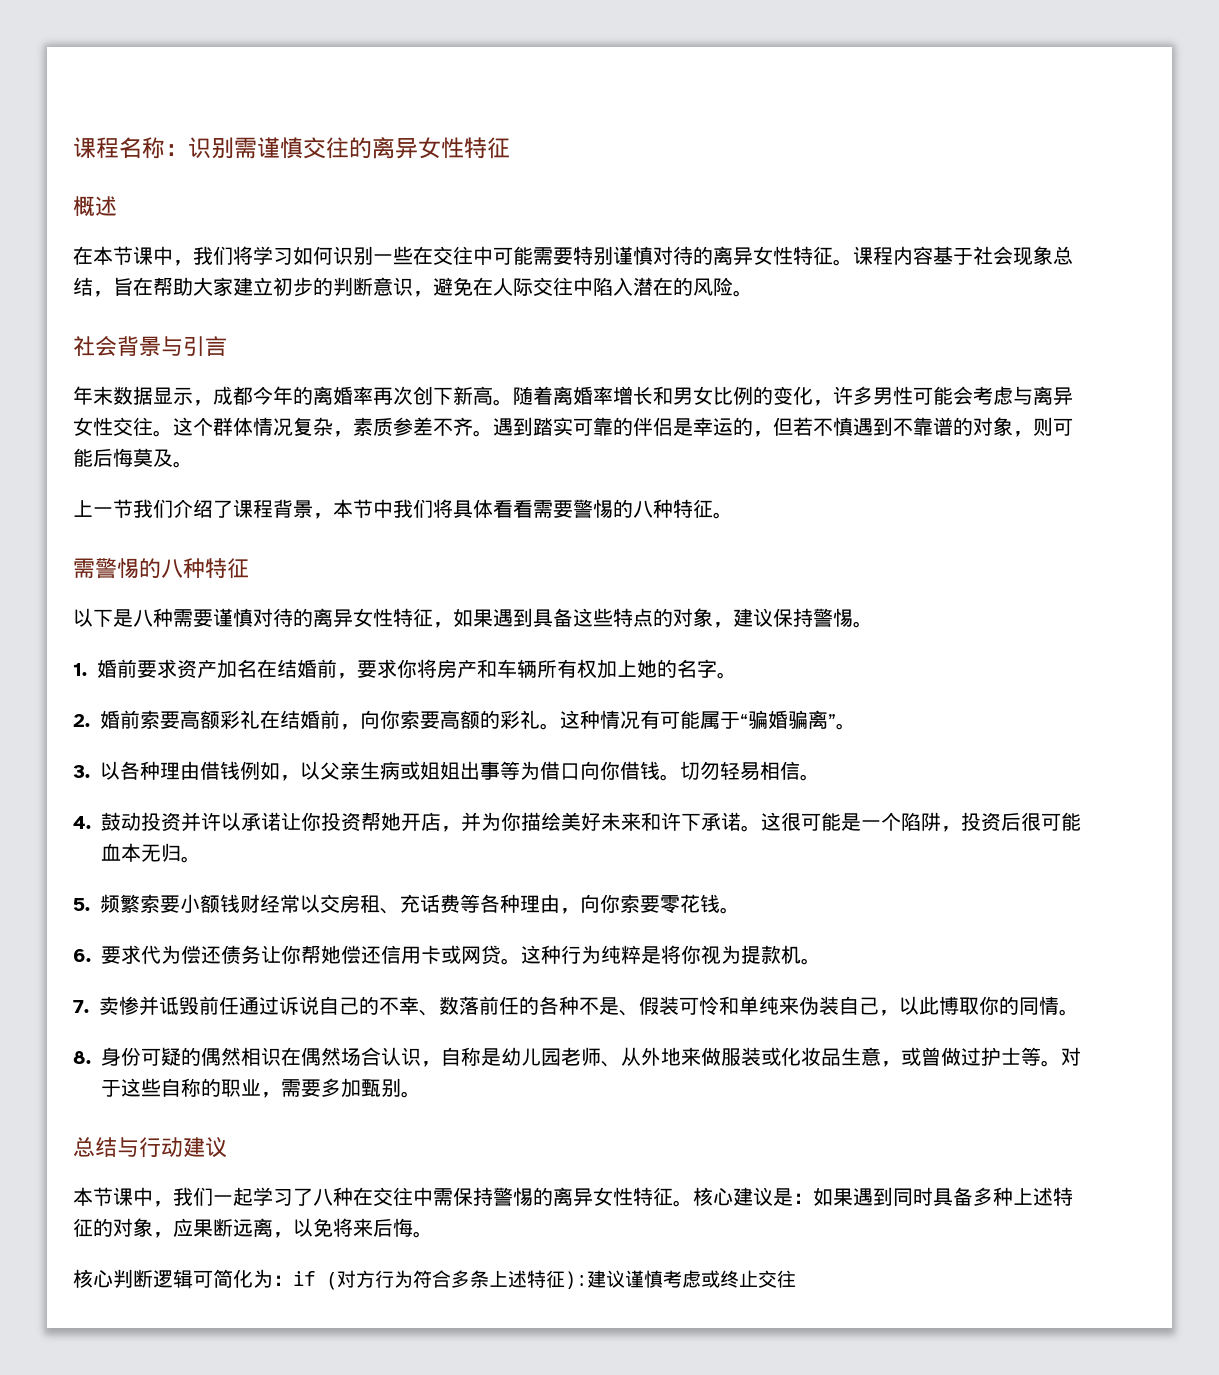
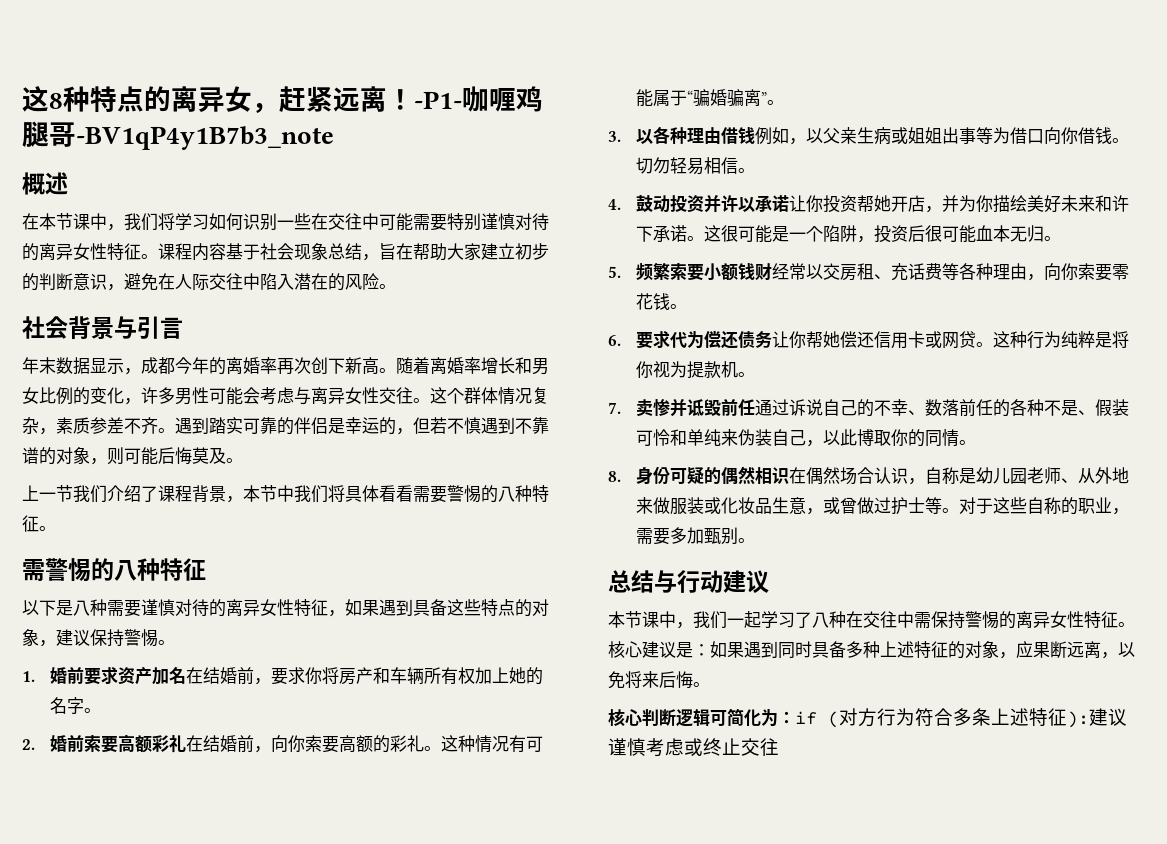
[73,137,510,159] 课程名称：识别需谨慎交往的离异女性特征 -> [22,86,543,113] [22,121,334,150] 这8种特点的离异女，赶紧远离！-P1-咖喱鸡腿哥-BV1qP4y1B7b3_note

